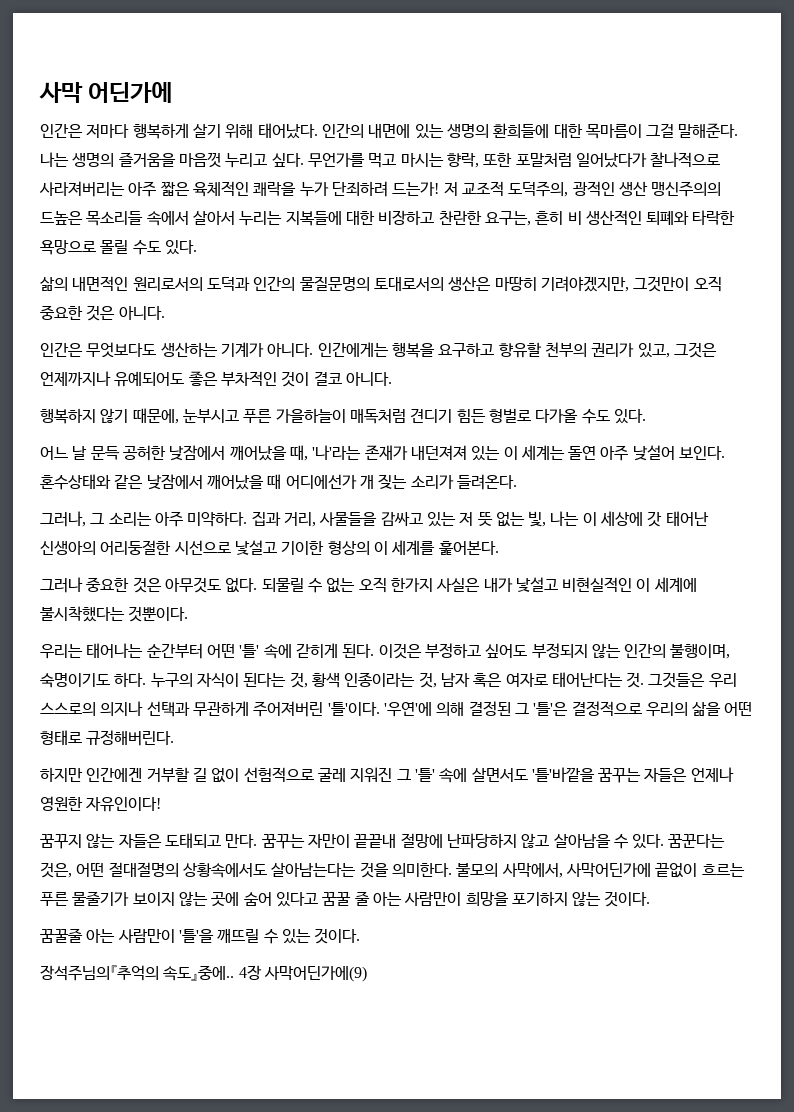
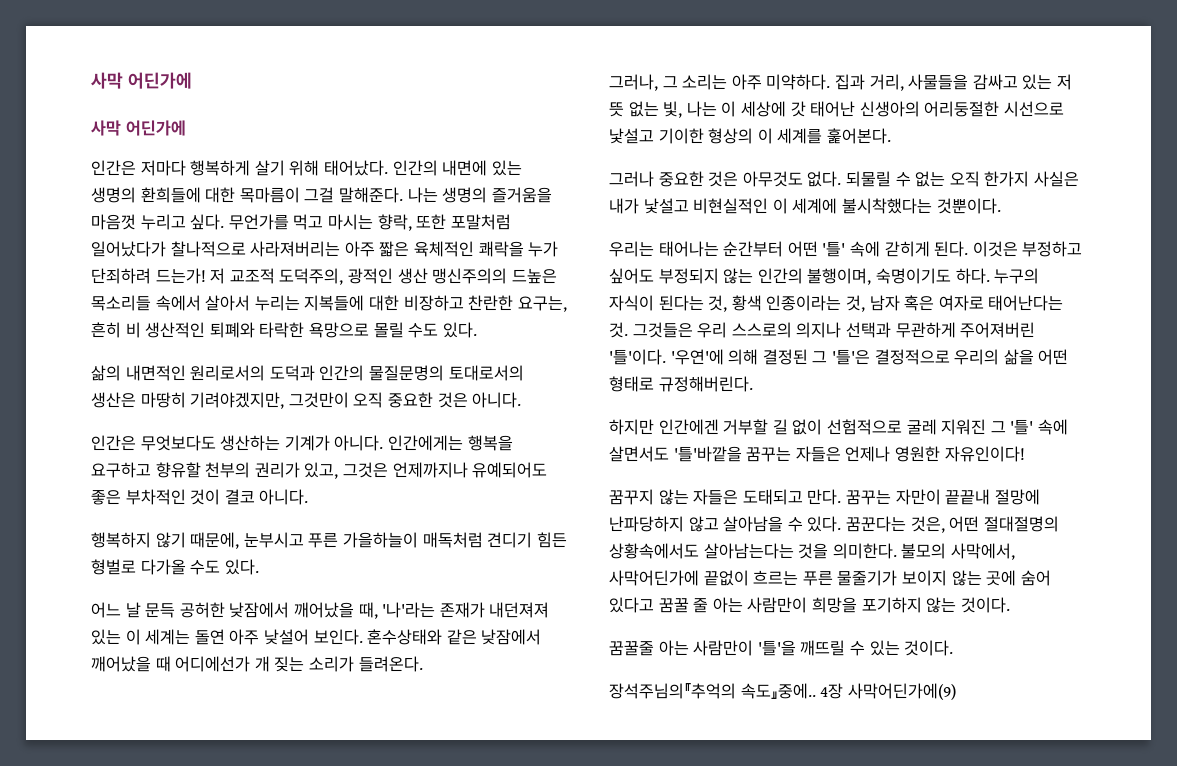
[39,82,173,103] 사막 어딘가에 -> [91,72,192,89] [91,120,186,136] 사막 어딘가에 // 사막 어딘가에

